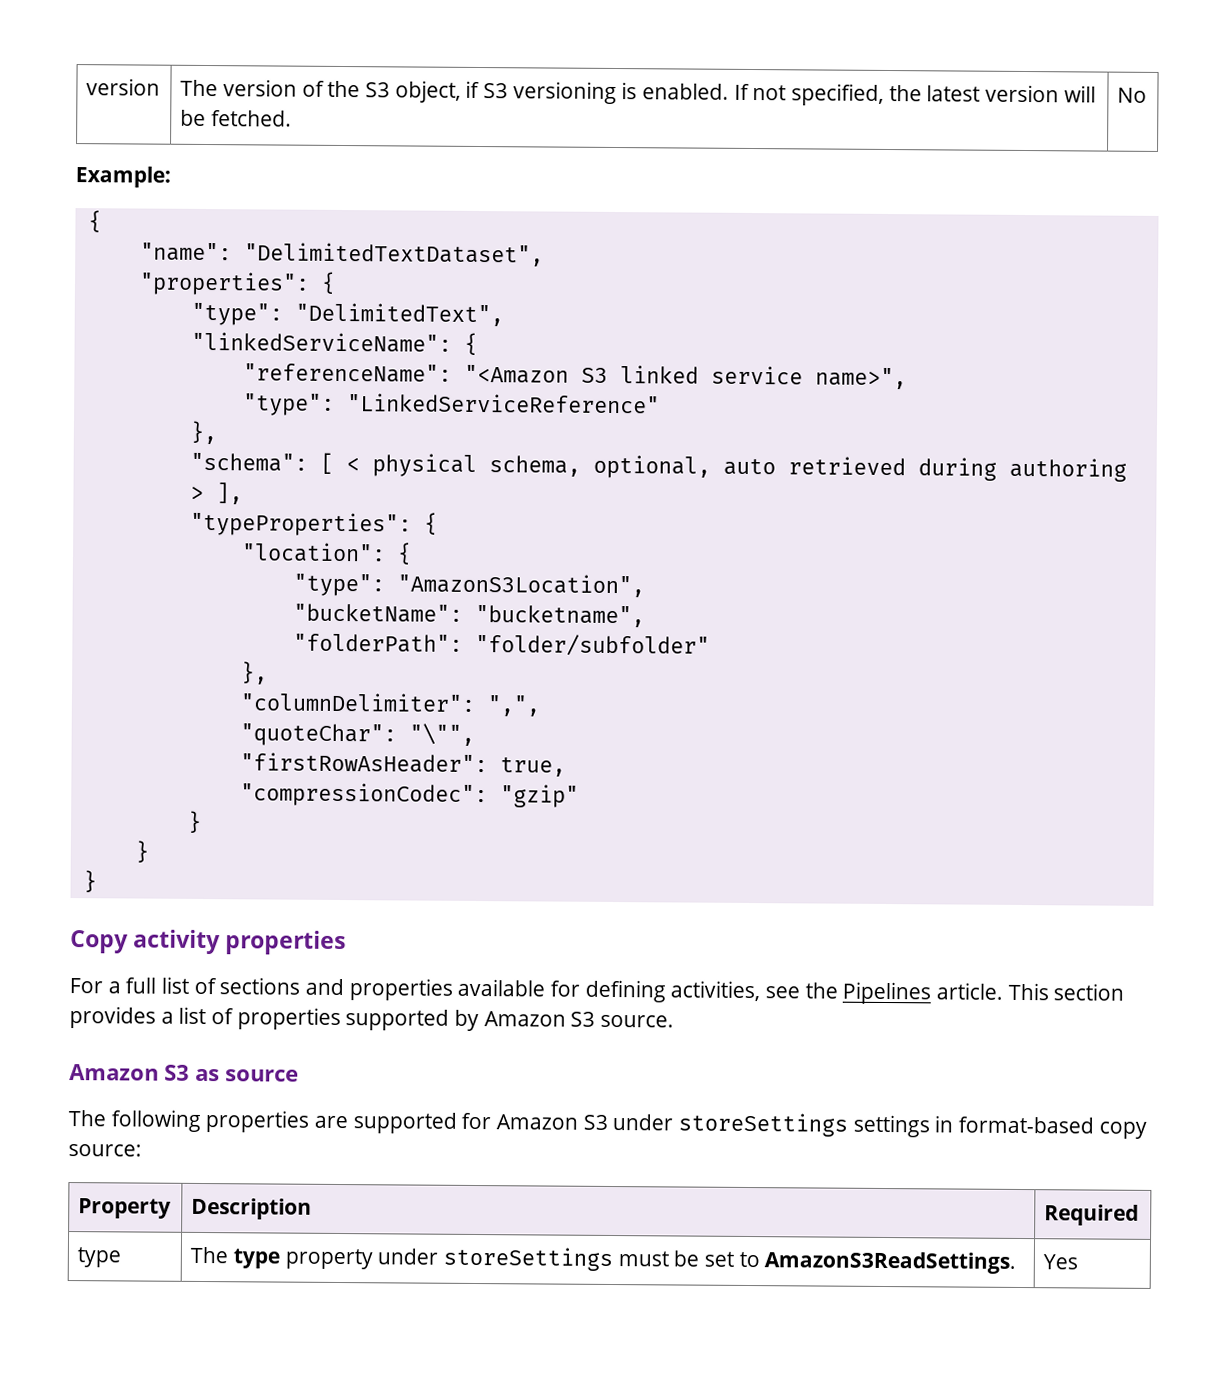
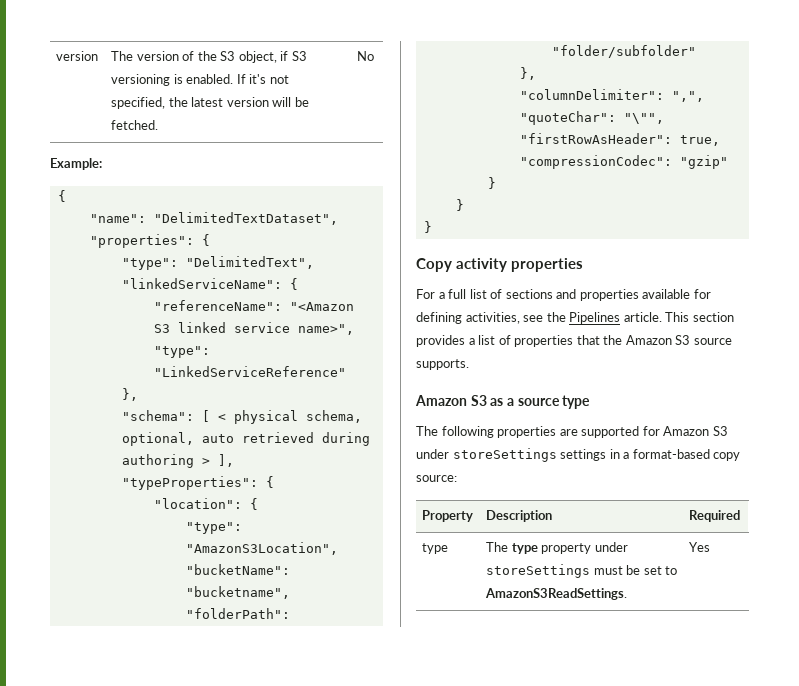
(750, 91) none -> [249,74,267,84] it's
[345,1009,675,1032] supported by Amazon S3 source. -> [576,335,732,345] [416,359,469,370] that the Amazon S3 source supports.
[225,1069,299,1082] source -> [506,395,591,409] a source type
(954, 1124) none -> [623,452,630,459] a

